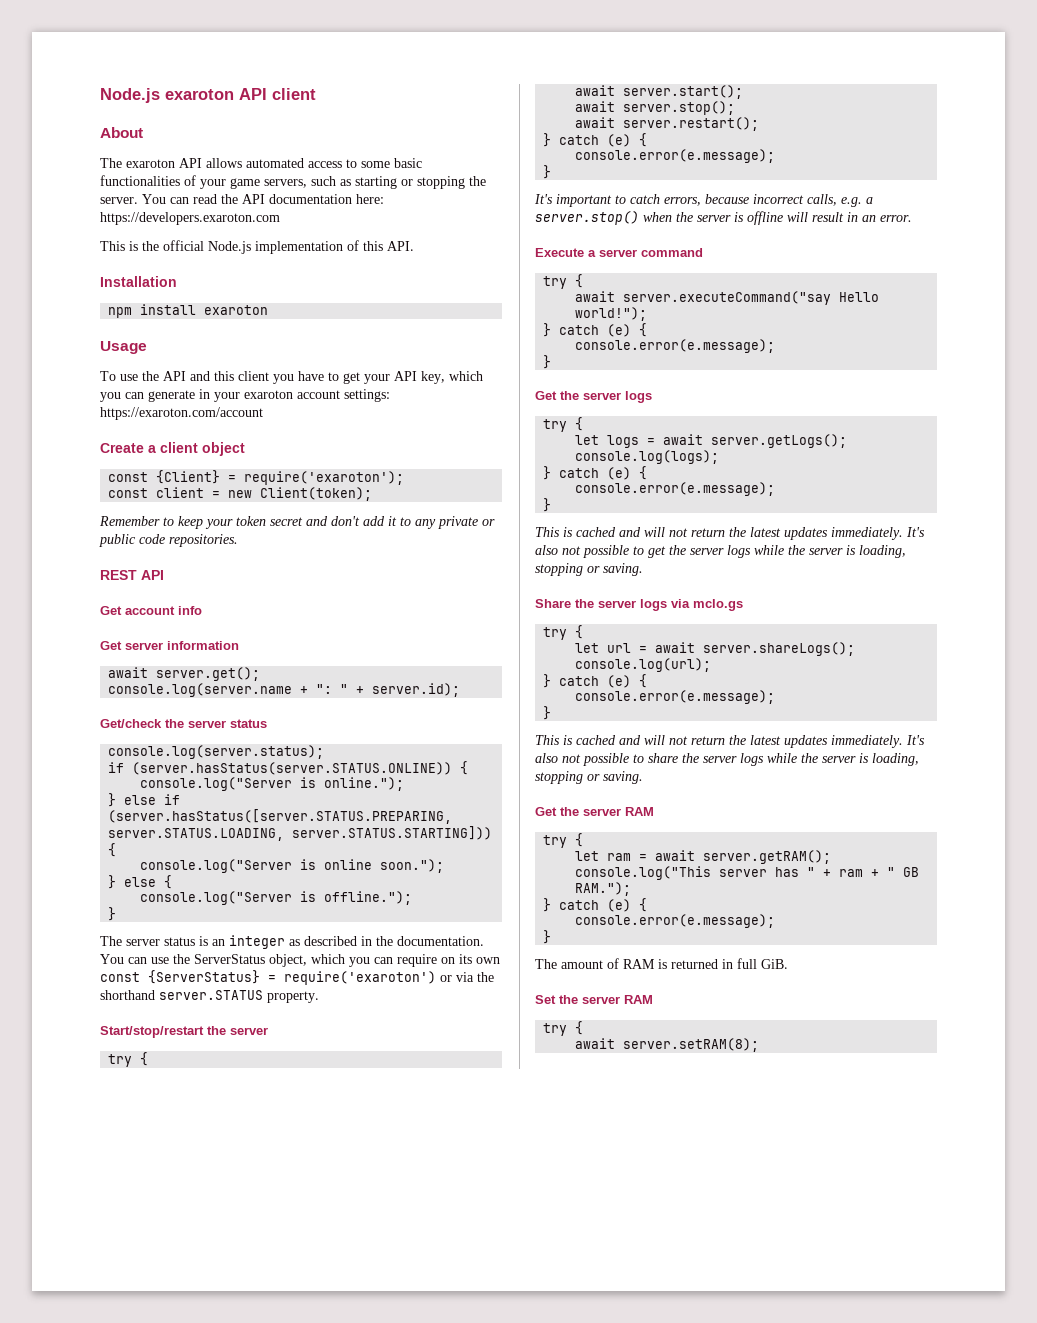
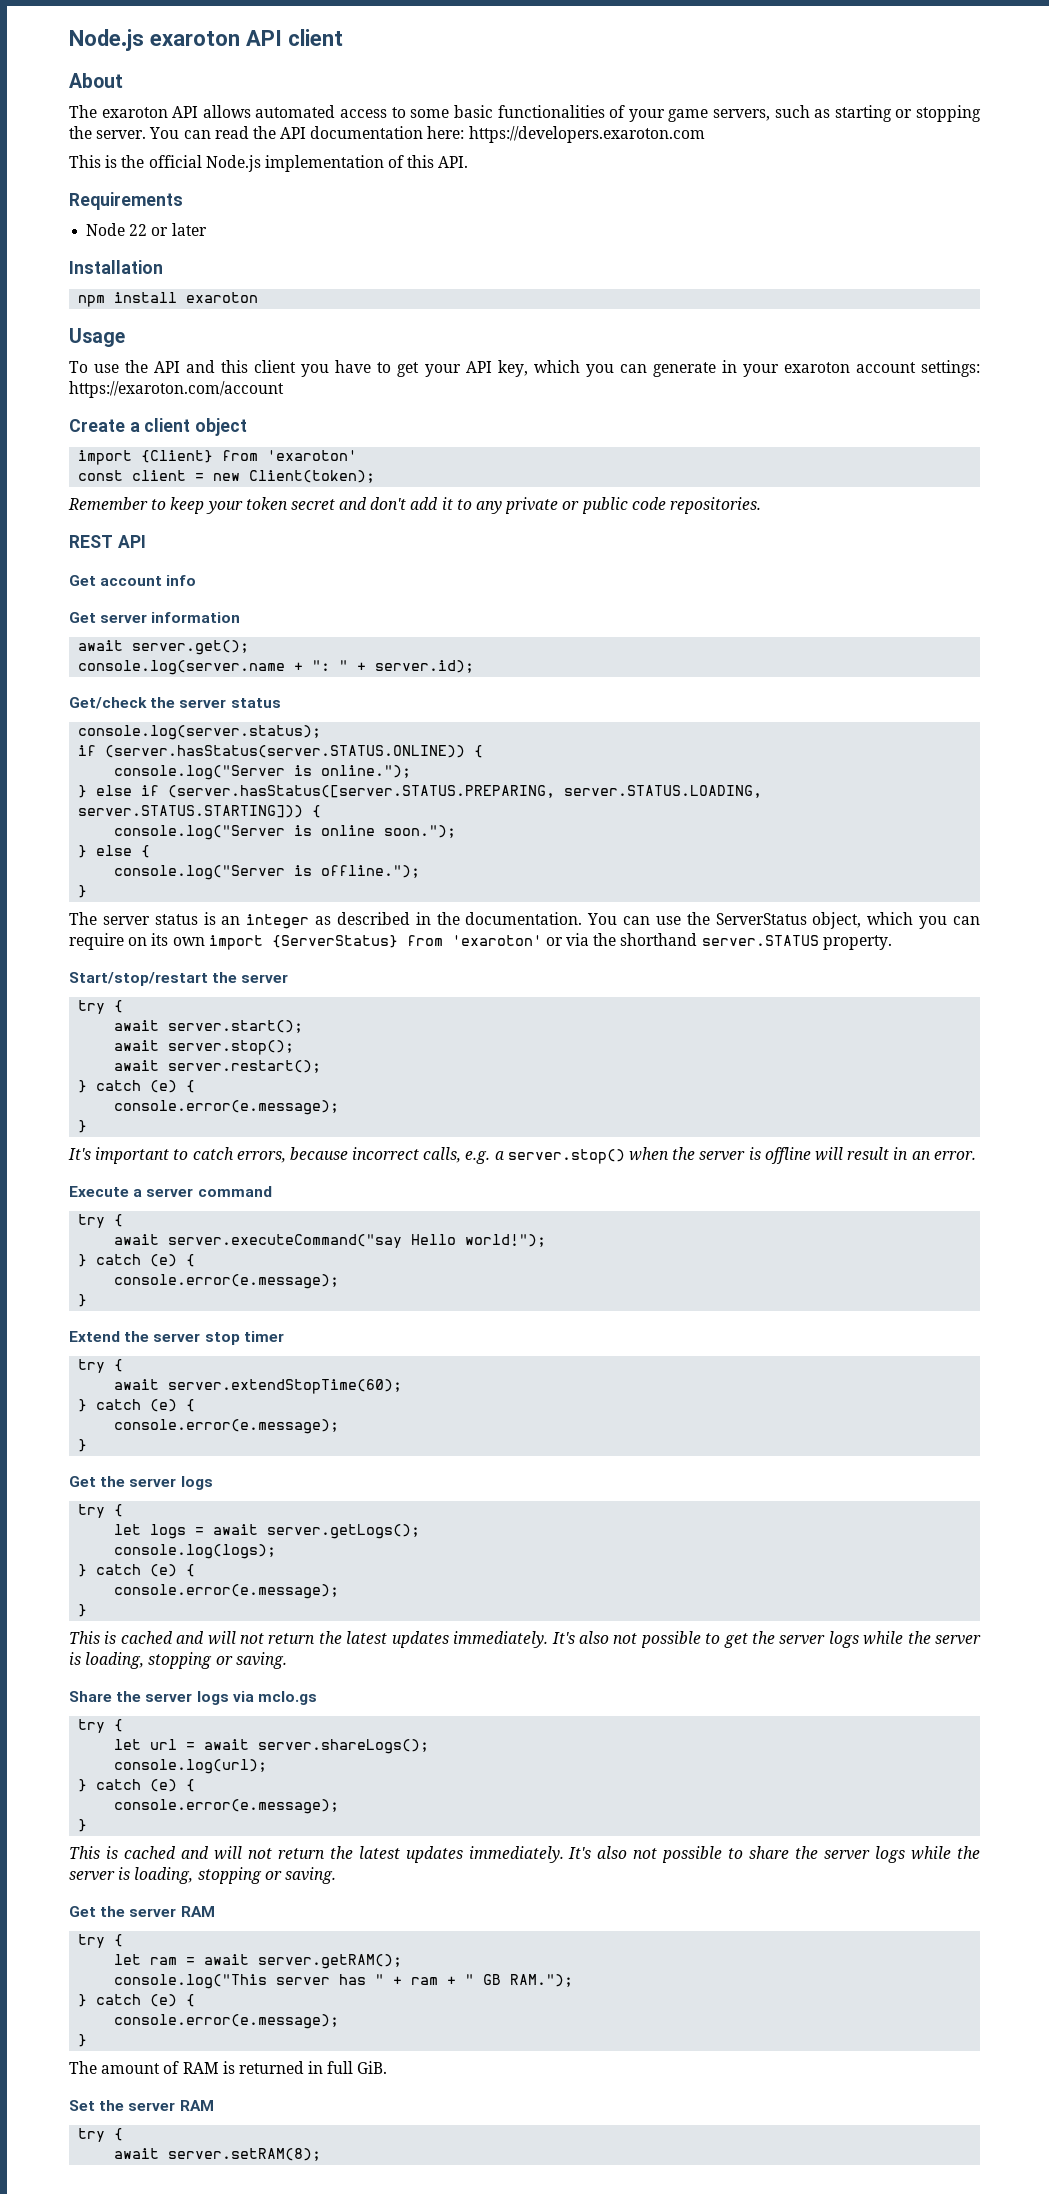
(414, 246) none -> [69,192,183,210] [86,223,207,236] // Requirements // Node 22 or later
[108,470,405,485] const {Client} = require('exaroton'); -> [78,450,358,465] import {Client} from 'exaroton'
[100,970,436,985] const {ServerStatus} = require('exaroton') -> [208,935,542,950] import {ServerStatus} from 'exaroton'
(552, 362) none -> [69,1331,284,1345] [78,1359,124,1373] [114,1379,403,1394] [78,1399,196,1412] [114,1419,340,1434] [78,1439,88,1452] // Extend the server stop timer // try { // await server.extendStopTime(60); // } catch (e) { // console.error(e.message); // }

